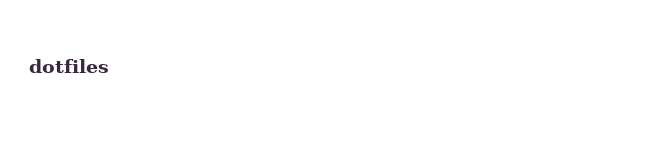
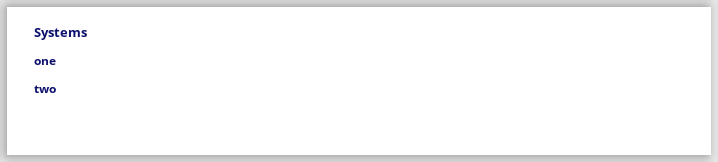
[29,59,109,73] dotfiles -> [34,28,87,40] [34,59,56,65] [34,85,56,93] Systems // one // two

